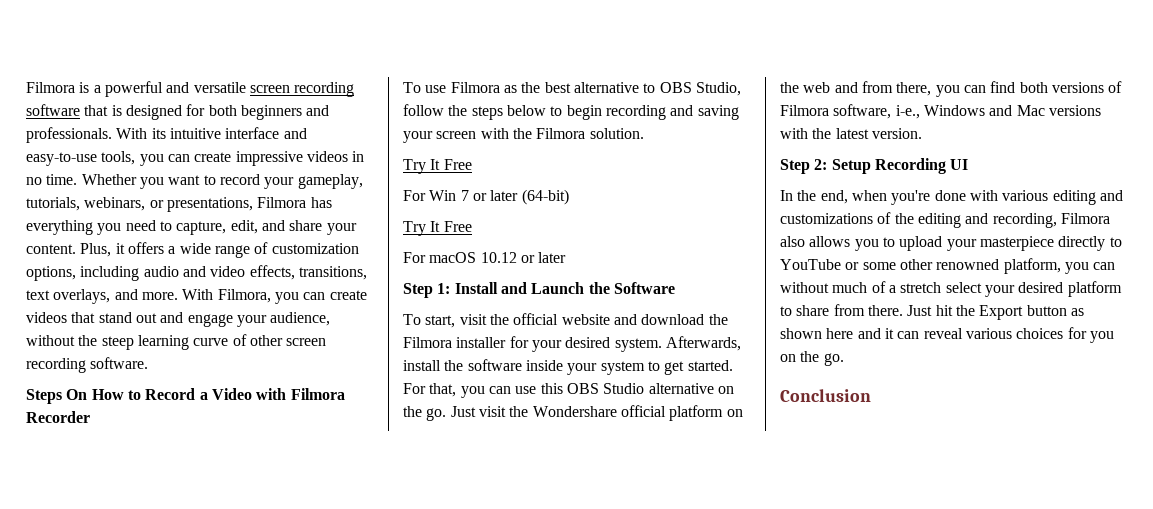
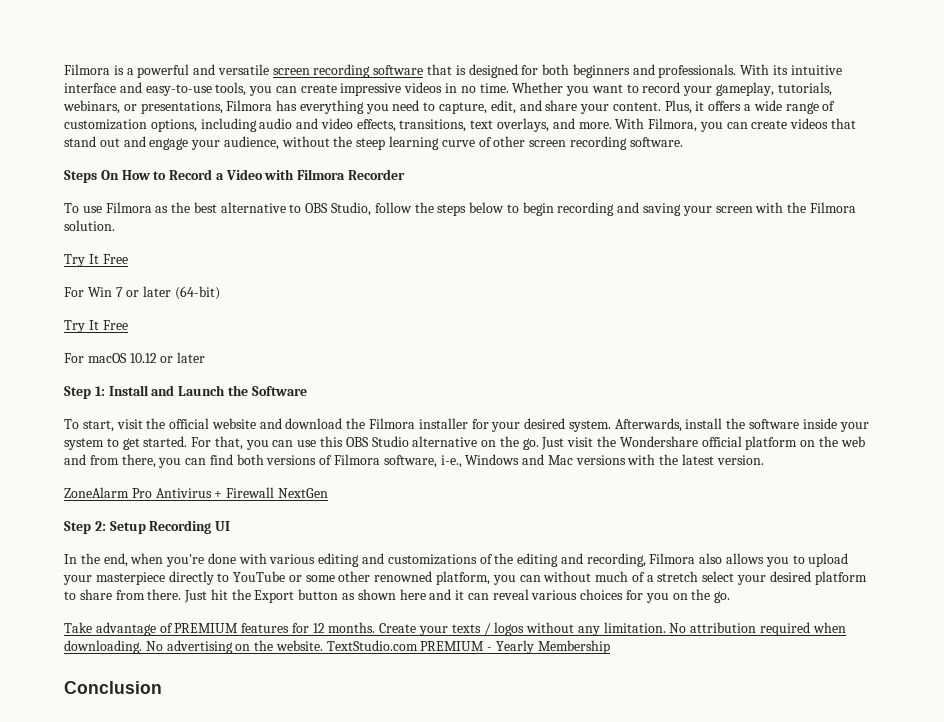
(922, 133) none -> [64,487,328,498] // ZoneAlarm Pro Antivirus + Firewall NextGen
(844, 359) none -> [64,622,846,636] [64,640,610,654] // Take advantage of PREMIUM features for 12 months. Create your texts / logos without any limitation. No attribution required when downloading. No advertising on the website. TextStudio.com PREMIUM - Yearly Membership

